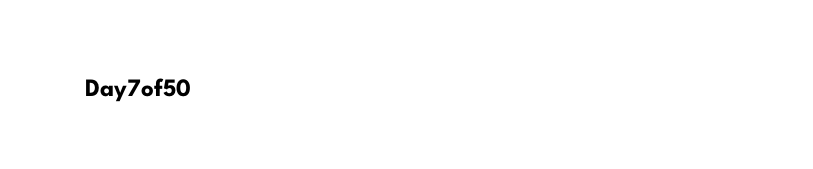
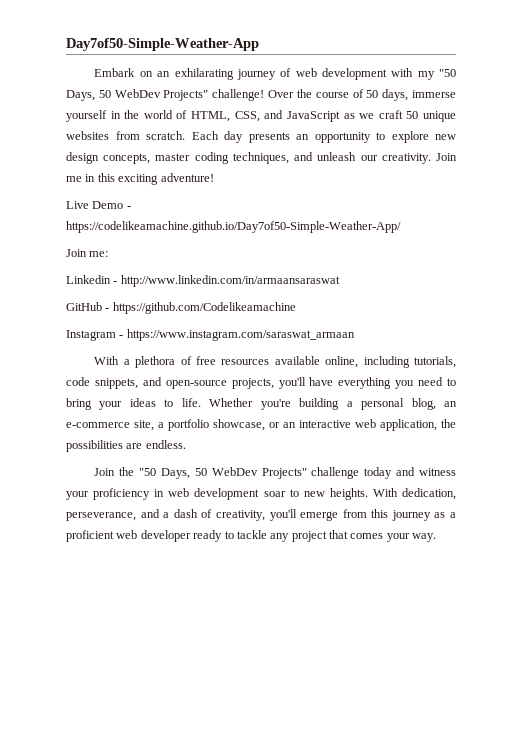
[85,78,191,102] Day7of50 -> [66,38,259,51] [94,68,456,80] [66,89,456,101] [66,110,457,122] [66,131,456,143] [66,152,458,164] [66,173,214,185] [66,201,131,209] [66,221,401,233] [66,249,109,257] [66,275,340,287] [66,302,296,314] [66,329,355,341] [94,356,457,368] [66,377,456,389] [66,398,457,410] [66,419,456,431] [66,440,186,452] [94,467,456,479] [66,488,456,500] [66,509,456,521] [66,530,437,542] Day7of50-Simple-Weather-App // Embark on an exhilarating journey of web development with my "50 Days, 50 WebDev Projects" challenge! Over the course of 50 days, immerse yourself in the world of HTML, CSS, and JavaScript as we craft 50 unique websites from scratch. Each day presents an opportunity to explore new design concepts, master coding techniques, and unleash our creativity. Join me in this exciting adventure! // Live Demo - https://codelikeamachine.github.io/Day7of50-Simple-Weather-App/ // Join me: // Linkedin - http://www.linkedin.com/in/armaansaraswat // GitHub - https://github.com/Codelikeamachine // Instagram - https://www.instagram.com/saraswat_armaan // With a plethora of free resources available online, including tutorials, code snippets, and open-source projects, you'll have everything you need to bring your ideas to life. Whether you're building a personal blog, an e-commerce site, a portfolio showcase, or an interactive web application, the possibilities are endless. // Join the "50 Days, 50 WebDev Projects" challenge today and witness your proficiency in web development soar to new heights. With dedication, perseverance, and a dash of creativity, you'll emerge from this journey as a proficient web developer ready to tackle any project that comes your way.

